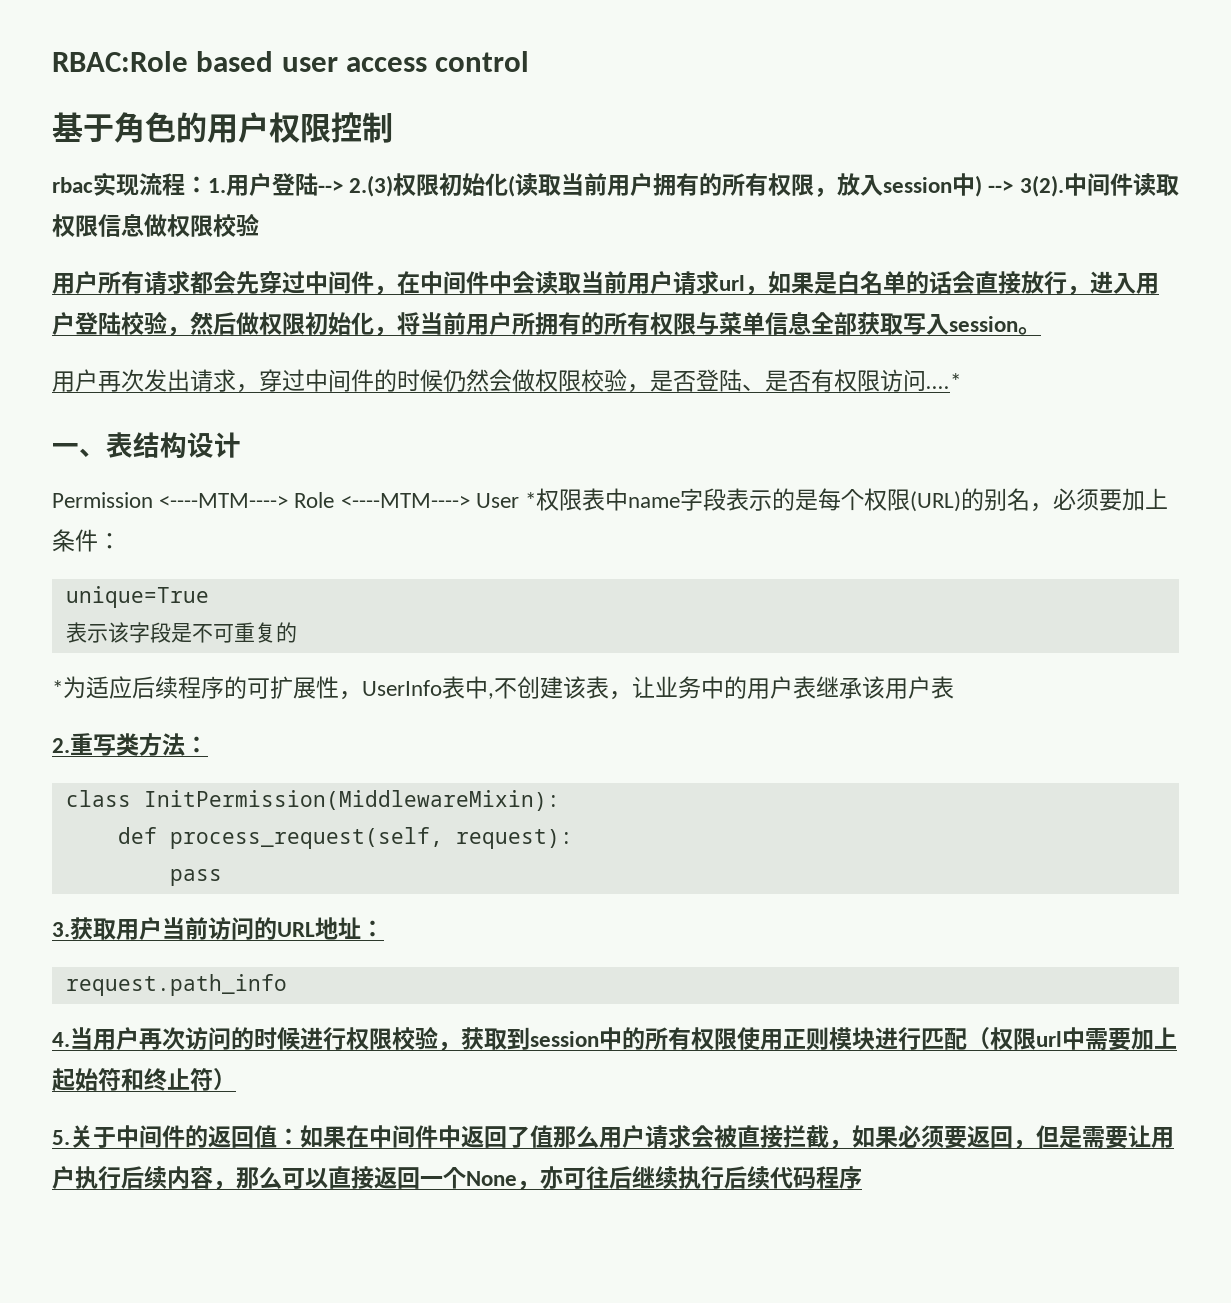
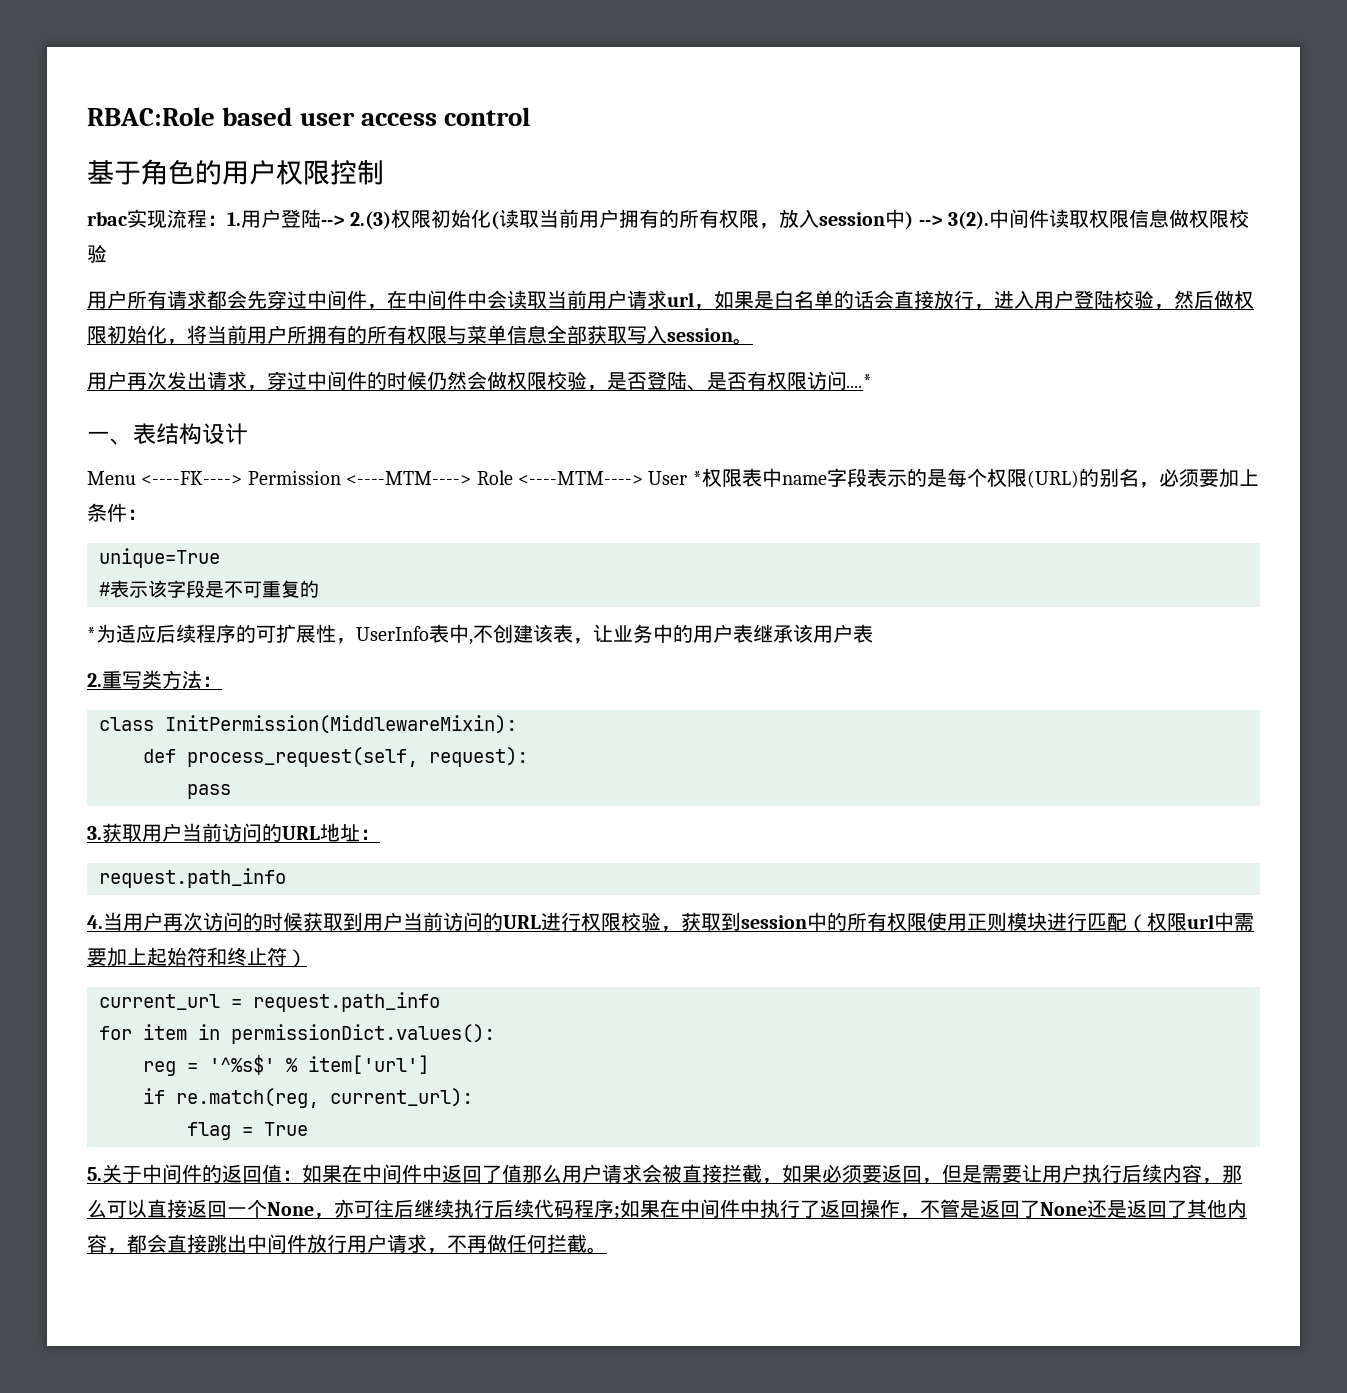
(241, 445) none -> [87,471,243,485] Menu <----FK---->
(209, 597) none -> [99,582,110,596] #
(300, 1038) none -> [303,912,541,931] 获取到用户当前访问的URL
(236, 1079) none -> [99,992,440,1012] [99,1024,495,1044] [143,1055,429,1076] [143,1088,473,1108] [187,1122,308,1140] // current_url = request.path_info // for item in permissionDict.values(): // reg = '^%s$' % item['url'] // if re.match(reg, current_url): // flag = True
(862, 1177) none -> [614,1199,1247,1219] [87,1234,607,1254] ;如果在中间件中执行了返回操作，不管是返回了None还是返回了其他内容，都会直接跳出中间件放行用户请求，不再做任何拦截。

